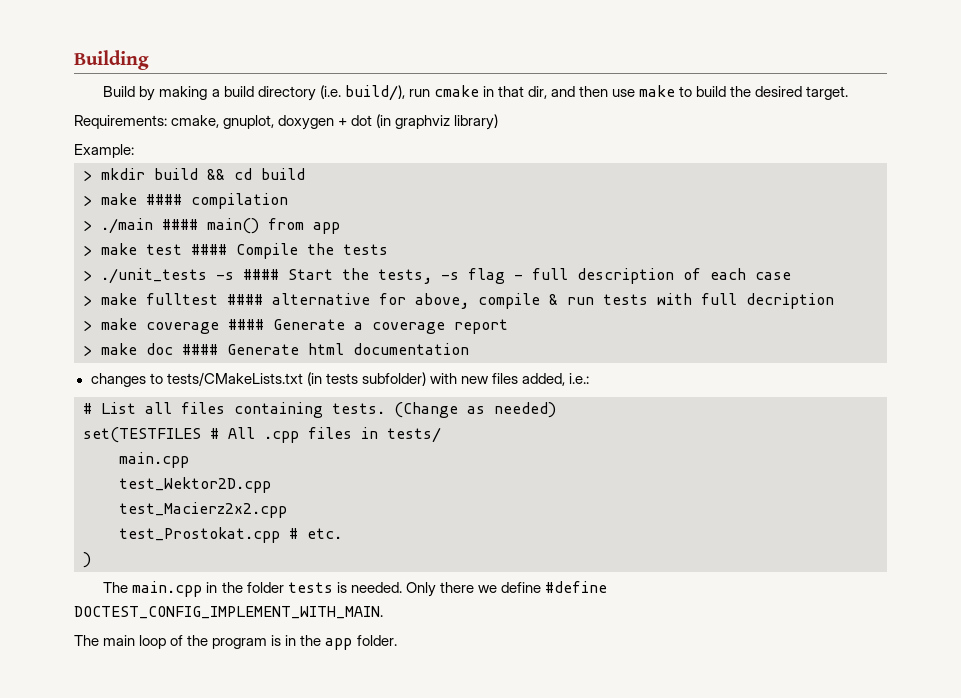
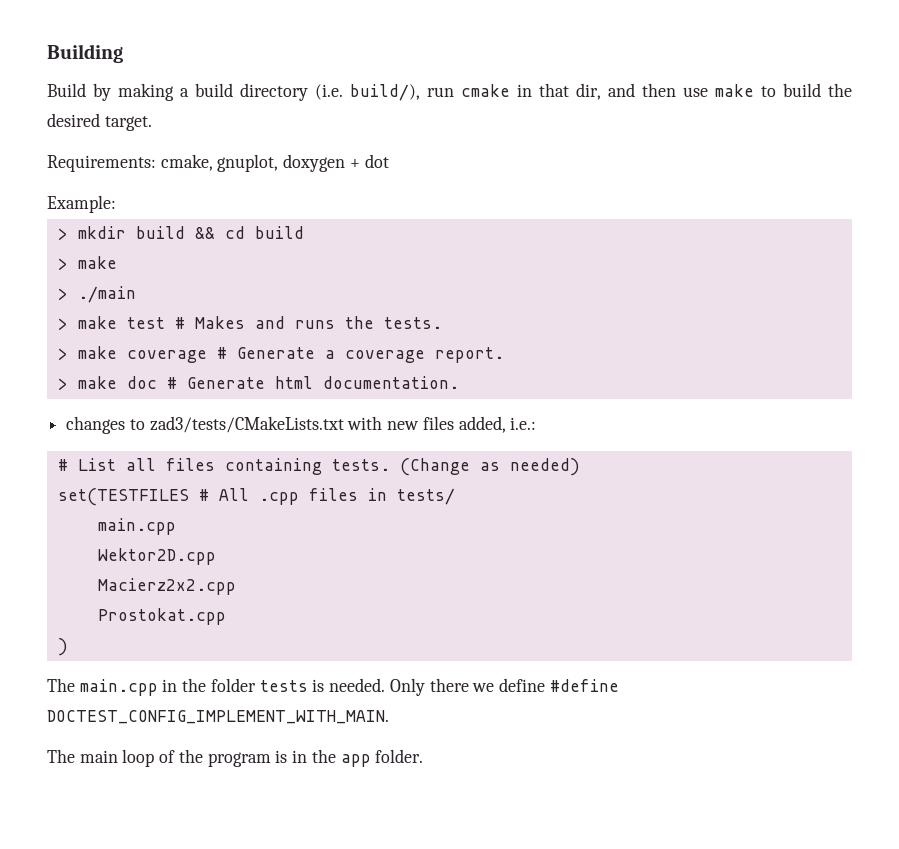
[376,114,499,130] (in graphviz library) -> (389, 161) none
[146,193,288,209] #### compilation -> (117, 262) none
[162,218,340,234] #### main() from app -> (136, 294) none
[191,243,388,259] [83,268,791,284] [83,293,834,309] #### Compile the tests // > ./unit_tests -s #### Start the tests, -s flag - full description of each case // > make fulltest #### alternative for above, compile & run tests with full decription -> [174,316,442,329] # Makes and runs the tests.
[228,319,264,330] #### -> [216,347,227,359] #
[454,319,508,334] report -> [434,347,504,363] report.
[182,344,218,355] #### -> [166,377,177,389] #
[353,343,469,355] documentation -> [322,376,459,389] documentation.
[166,372,426,386] tests/CMakeLists.txt (in tests subfolder) -> [149,416,344,433] zad3/tests/CMakeLists.txt
[119,477,271,493] [119,502,287,518] [119,527,342,543] test_Wektor2D.cpp // test_Macierz2x2.cpp // test_Prostokat.cpp # etc. -> [97,548,216,565] [97,578,236,595] [97,608,226,625] Wektor2D.cpp // Macierz2x2.cpp // Prostokat.cpp

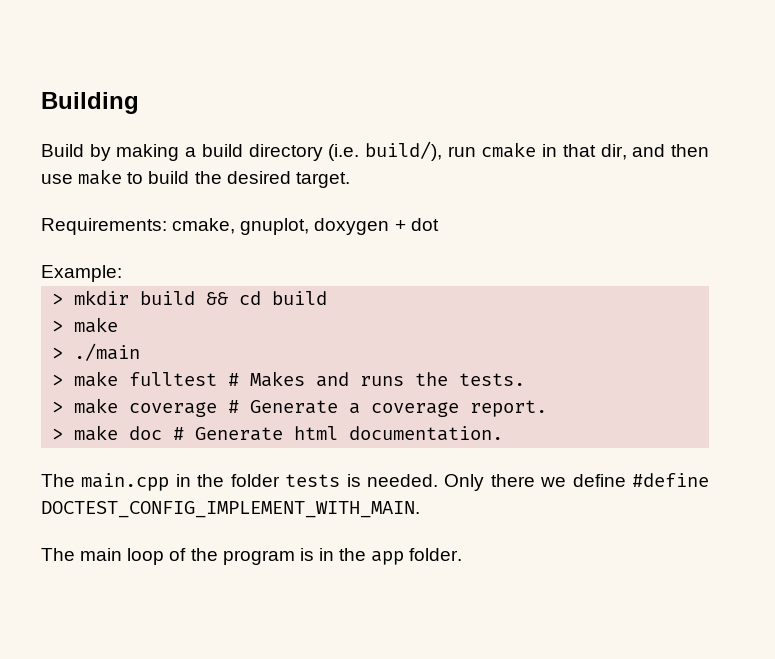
[126,317,165,329] test -> [129,372,218,386] fulltest
[66,416,537,434] [57,458,580,476] [57,488,455,506] [97,518,176,535] [97,548,216,565] [97,578,236,595] [97,608,226,625] [57,638,68,656] // changes to zad3/tests/CMakeLists.txt with new files added, i.e.: // # List all files containing tests. (Change as needed) // set(TESTFILES # All .cpp files in tests/ // main.cpp // Wektor2D.cpp // Macierz2x2.cpp // Prostokat.cpp // ) -> (504, 433) none

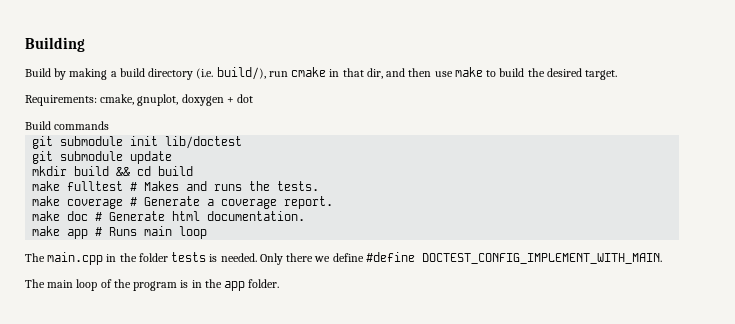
[41,265,122,282] [52,293,64,305] Example: // > -> [25,121,110,130] [32,136,243,149] [32,151,173,164] Build commands // git submodule init lib/doctest // git submodule update //
[52,317,119,333] [52,343,141,361] [52,374,64,386] > make // > ./main // > -> (194, 171) none
[52,401,64,413] > -> (320, 186) none
[52,428,64,440] > -> (334, 202) none
(504, 433) none -> [32,226,208,239] // make app # Runs main loop

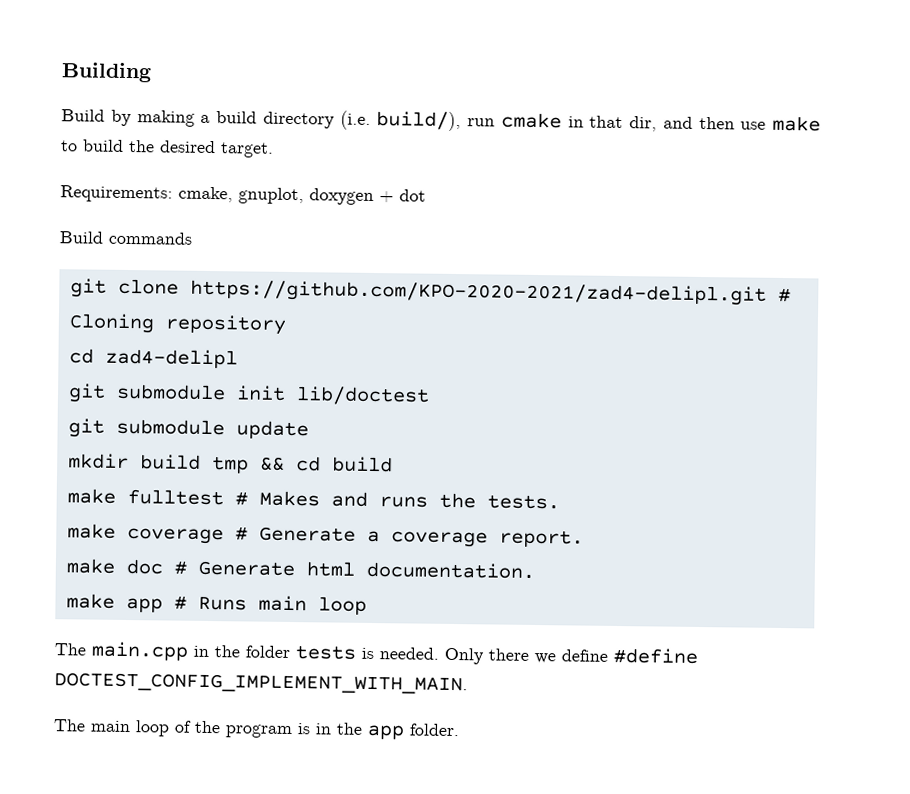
(110, 125) none -> [69,278,791,306] [68,313,286,335] [68,348,238,369] // git clone https://github.com/KPO-2020-2021/zad4-delipl.git # Cloning repository // cd zad4-delipl
(110, 171) none -> [211,456,249,474] tmp

